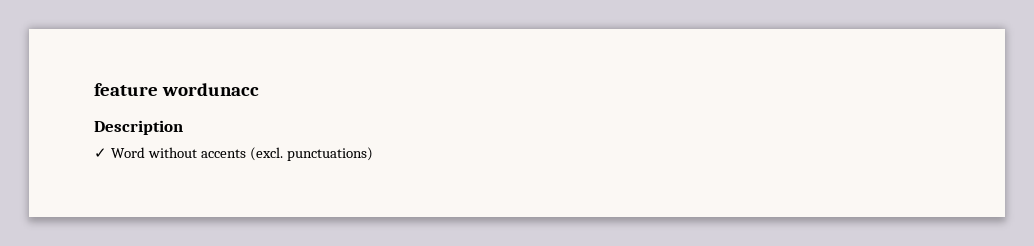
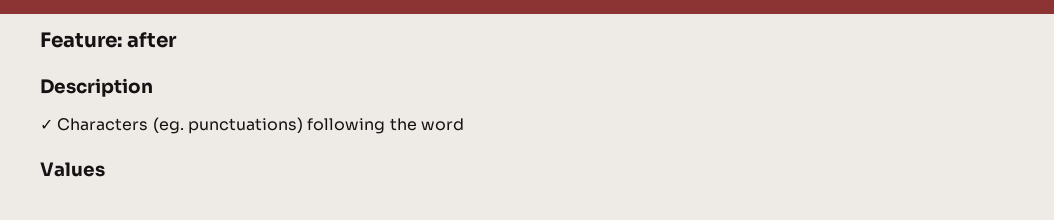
[94,83,259,96] feature wordunacc -> [40,32,178,48] Feature: after
[110,147,373,161] Word without accents (excl. punctuations) -> [57,117,464,134] [40,162,105,177] Characters (eg. punctuations) following the word // Values

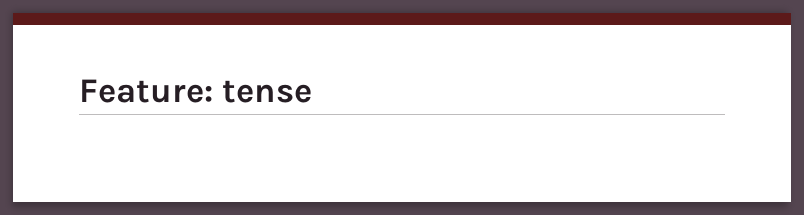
[127,32,178,48] [40,78,153,97] [40,117,464,134] [40,162,105,177] after // Description // ✓ Characters (eg. punctuations) following the word // Values -> [222,80,313,103] tense

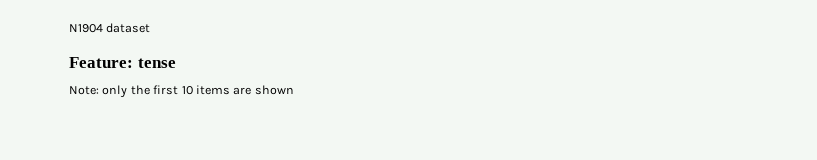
(79, 91) none -> [69,23,151,33] N1904 dataset //
(313, 91) none -> [69,85,294,98] // Note: only the first 10 items are shown

